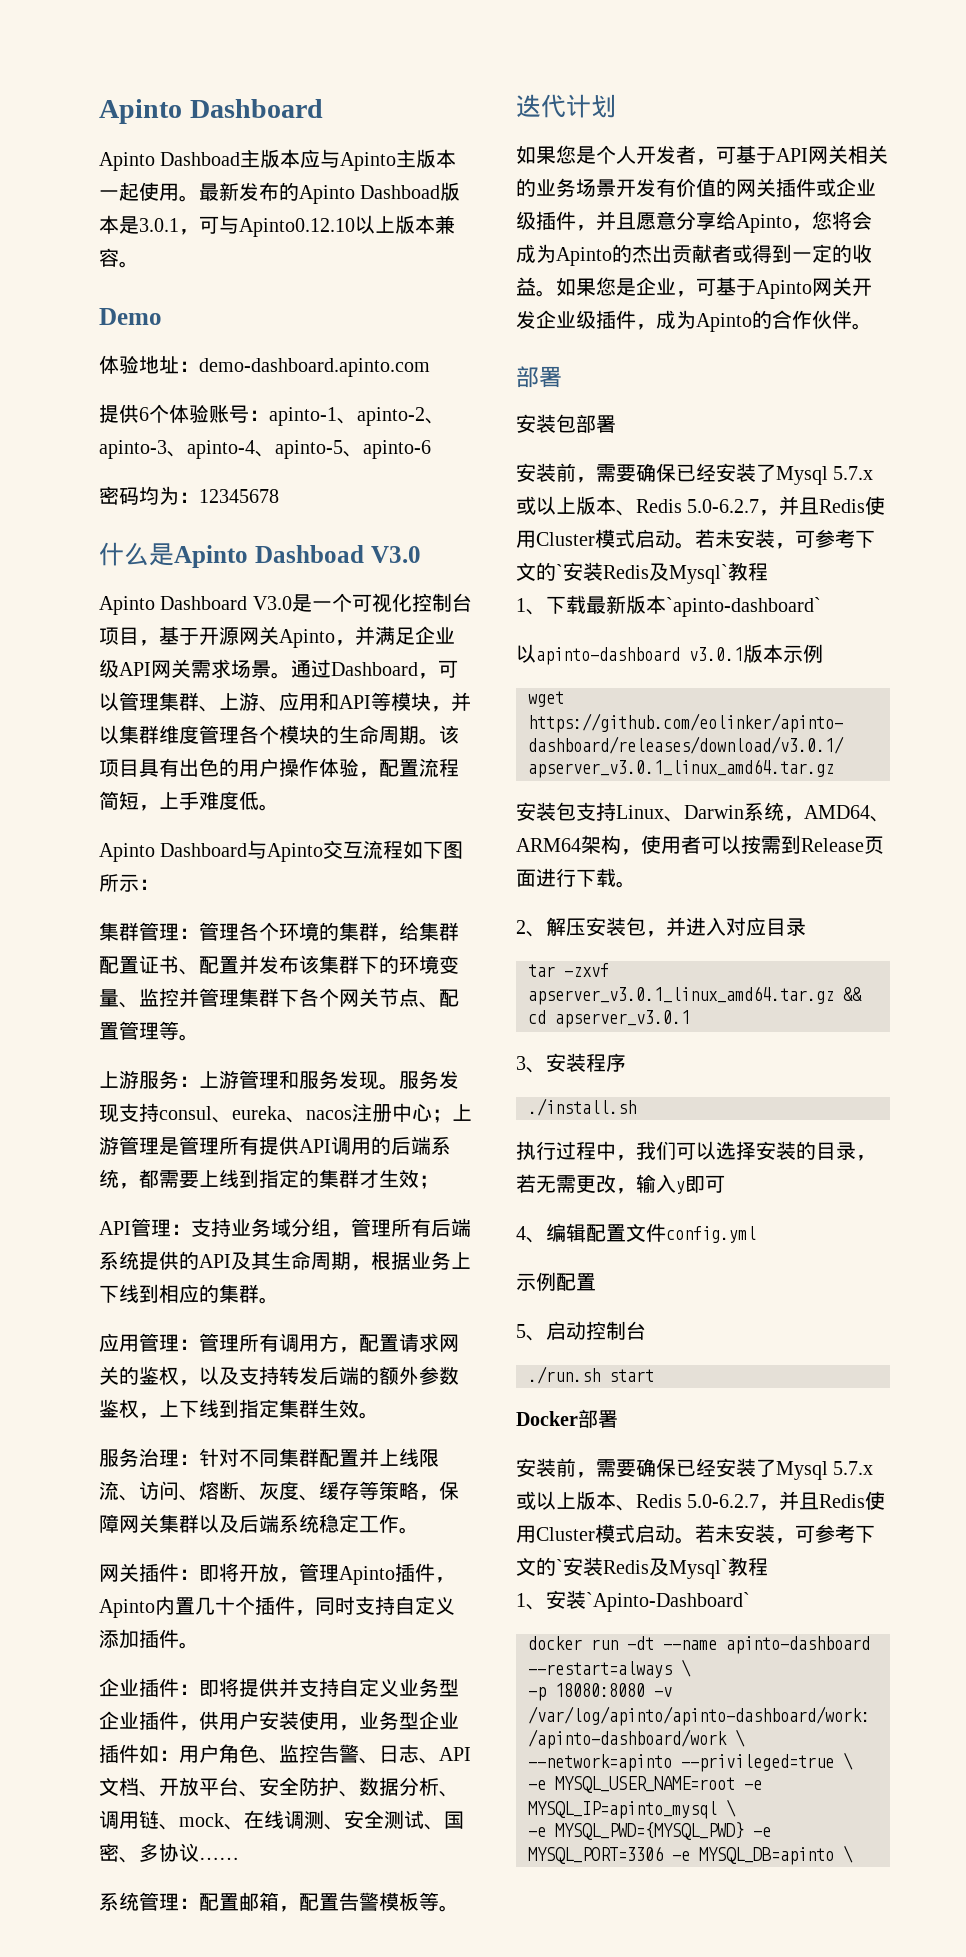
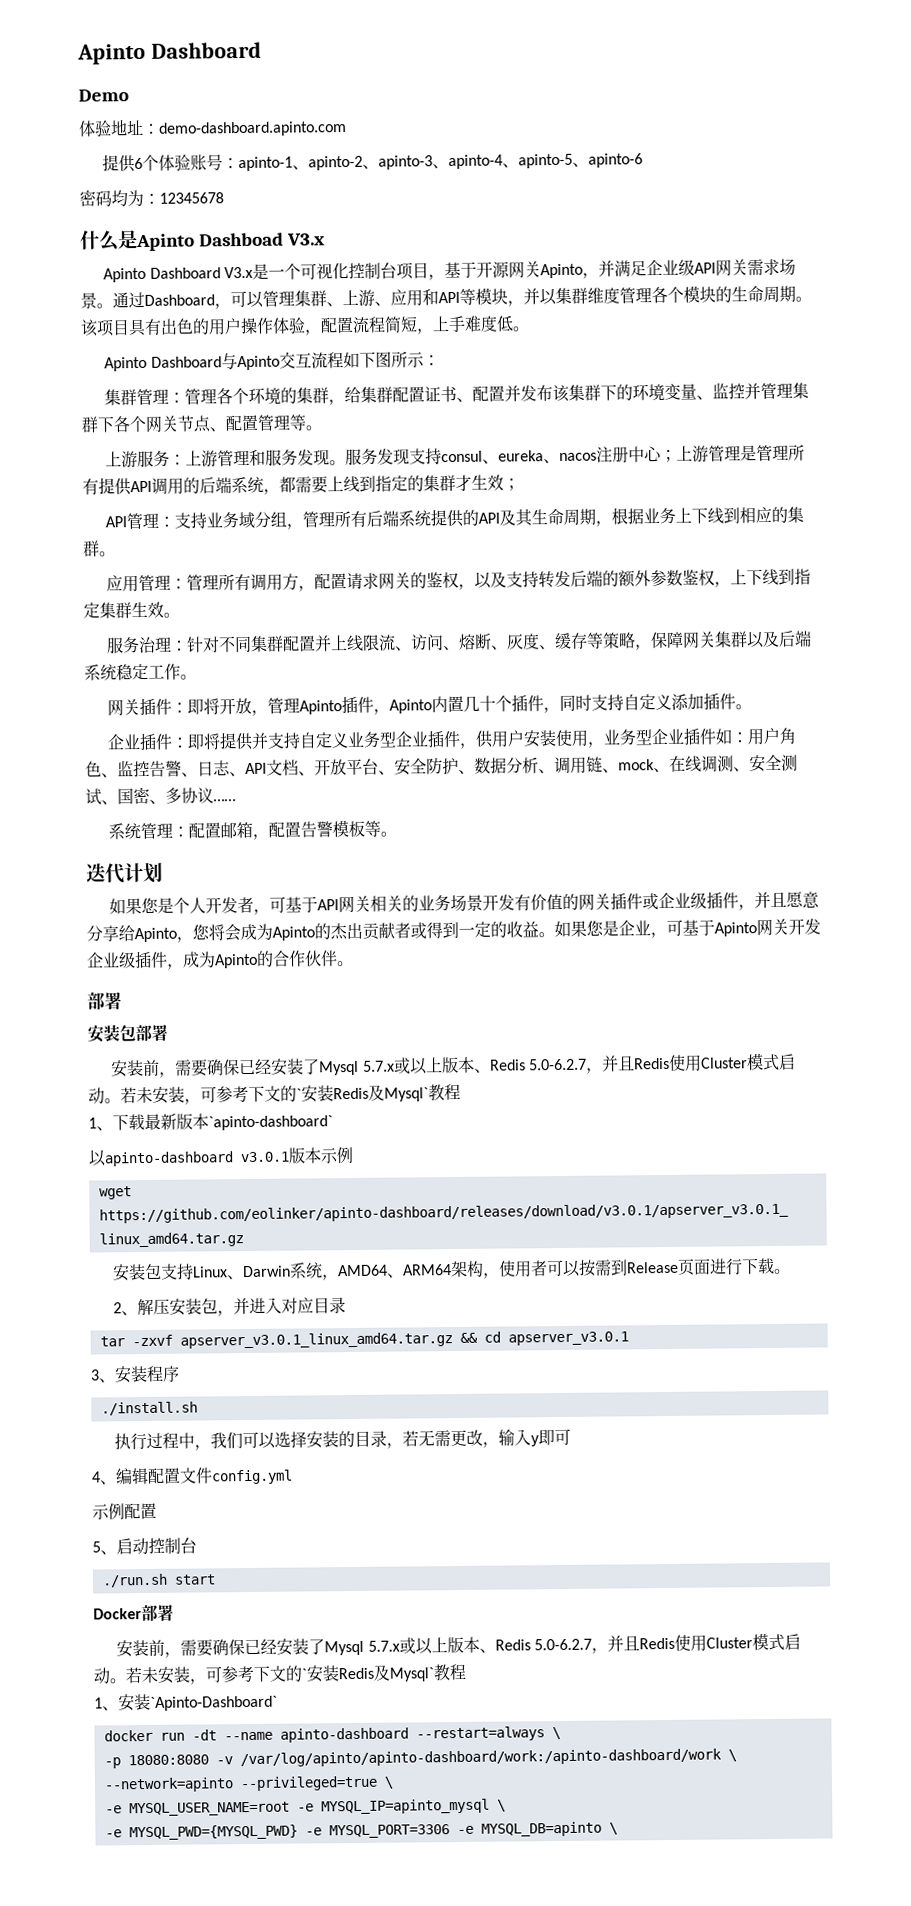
[99,99,323,124] [99,149,457,171] [99,182,461,204] [99,215,455,237] [99,248,139,268] Apinto Dashboard // Apinto Dashboad主版本应与Apinto主版本一起使用。最新发布的Apinto Dashboad版本是3.0.1，可与Apinto0.12.10以上版本兼容。 -> [77,41,262,65] Apinto Dashboard
[370,546,421,563] [99,596,292,615] V3.0 // Apinto Dashboard V3.0 -> [287,233,326,246] [103,266,253,283] V3.x // Apinto Dashboard V3.x

